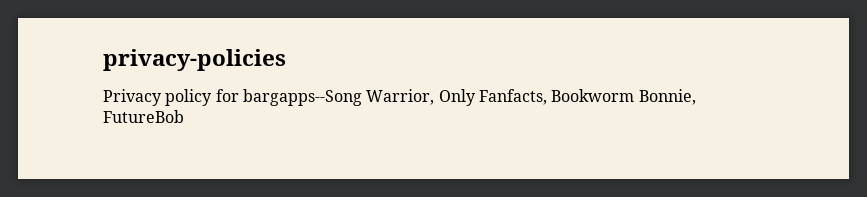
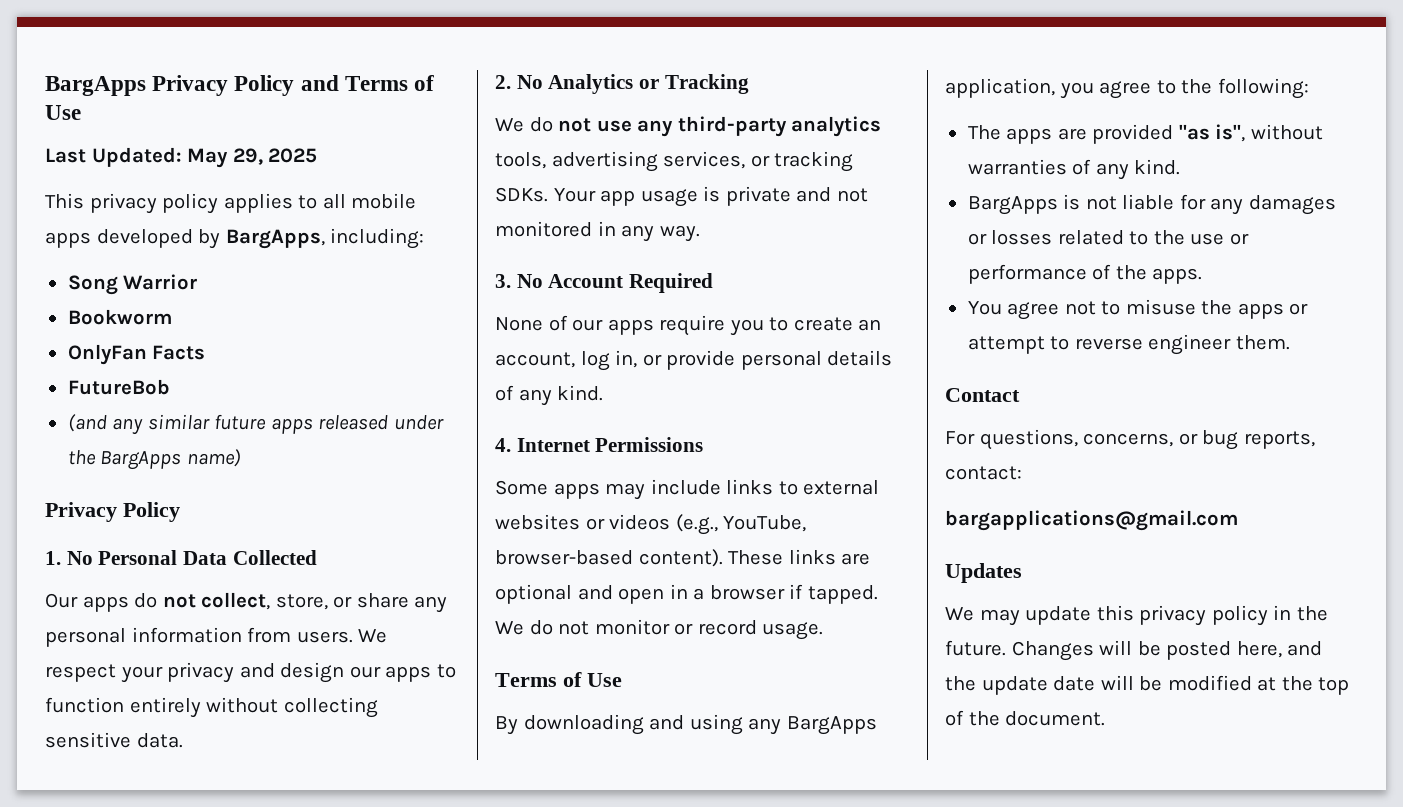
[103,49,286,71] [103,89,696,106] [103,110,184,123] privacy-policies // Privacy policy for bargapps--Song Warrior, Only Fanfacts, Bookworm Bonnie, FutureBob -> [45,75,435,96] [45,105,81,120] [45,147,318,168] [45,193,417,214] [45,228,425,249] [67,274,198,295] [67,309,172,325] [67,344,206,365] [67,379,170,395] [67,414,444,435] [67,449,241,470] [45,502,180,522] [45,550,317,565] [45,592,448,613] [45,627,388,647] [45,662,456,683] [45,697,378,718] [45,732,183,748] [495,74,749,94] [495,116,882,137] [495,151,854,172] [495,186,868,207] [495,221,700,242] [495,273,714,293] [495,315,882,336] [495,350,893,371] [495,385,604,406] [495,437,704,452] [495,479,880,500] [495,514,807,535] [495,549,871,567] [495,584,878,604] [495,619,824,640] [495,672,622,687] [495,714,877,735] [945,78,1309,99] [967,124,1323,144] [967,159,1181,180] [967,194,1336,215] [967,230,1249,245] [967,264,1203,284] [967,299,1309,320] [967,334,1290,355] [945,388,1020,402] [945,429,1315,450] [945,466,1022,480] [945,510,1238,531] [945,563,1022,583] [945,605,1328,626] [945,640,1323,661] [945,675,1350,695] [945,710,1106,726] BargApps Privacy Policy and Terms of Use // Last Updated: May 29, 2025 // This privacy policy applies to all mobile apps developed by BargApps, including: // Song Warrior // Bookworm // OnlyFan Facts // FutureBob // (and any similar future apps released under the BargApps name) // Privacy Policy // 1. No Personal Data Collected // Our apps do not collect, store, or share any personal information from users. We respect your privacy and design our apps to function entirely without collecting sensitive data. // 2. No Analytics or Tracking // We do not use any third-party analytics tools, advertising services, or tracking SDKs. Your app usage is private and not monitored in any way. // 3. No Account Required // None of our apps require you to create an account, log in, or provide personal details of any kind. // 4. Internet Permissions // Some apps may include links to external websites or videos (e.g., YouTube, browser-based content). These links are optional and open in a browser if tapped. We do not monitor or record usage. // Terms of Use // By downloading and using any BargApps application, you agree to the following: // The apps are provided "as is", without warranties of any kind. // BargApps is not liable for any damages or losses related to the use or performance of the apps. // You agree not to misuse the apps or attempt to reverse engineer them. // Contact // For questions, concerns, or bug reports, contact: // bargapplications@gmail.com // Updates // We may update this privacy policy in the future. Changes will be posted here, and the update date will be modified at the top of the document.

